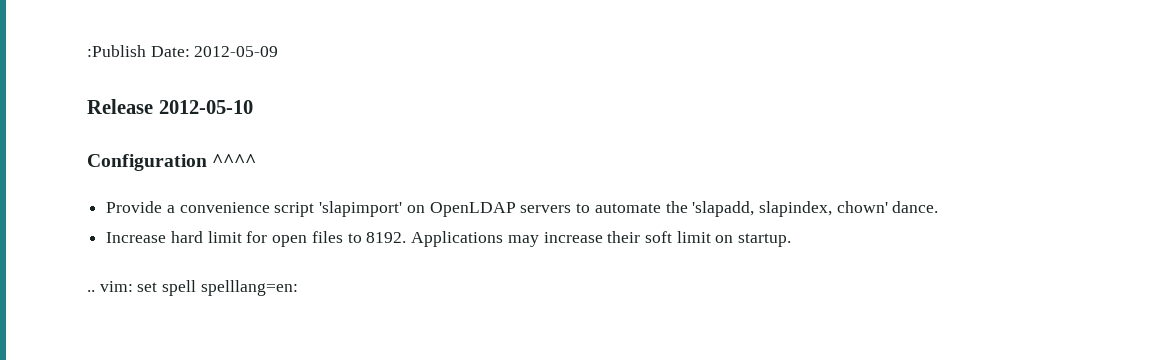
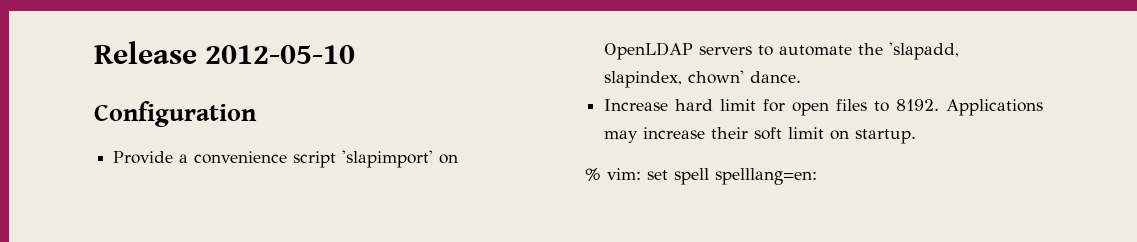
[87,45,279,57] :Publish Date: 2012-05-09 // -> (94, 52) none
[212,154,257,167] ^^^^ -> (257, 114) none
[87,290,95,292] .. -> [585,168,601,181] %

